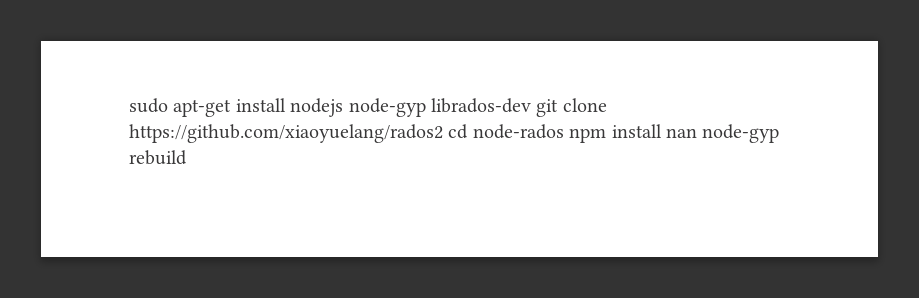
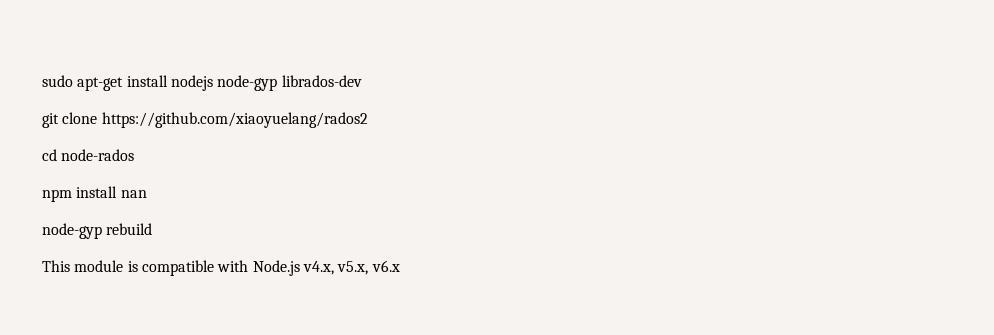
(531, 105) none -> (362, 81) //
(443, 133) none -> (368, 120) //
(564, 131) none -> (135, 155) //
(697, 133) none -> (147, 194) //
(187, 157) none -> [42,260,400,276] // This module is compatible with Node.js v4.x, v5.x, v6.x

